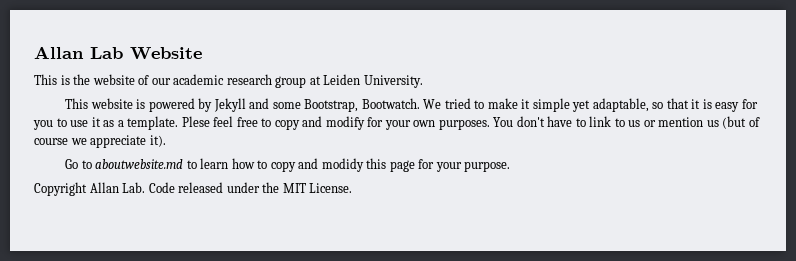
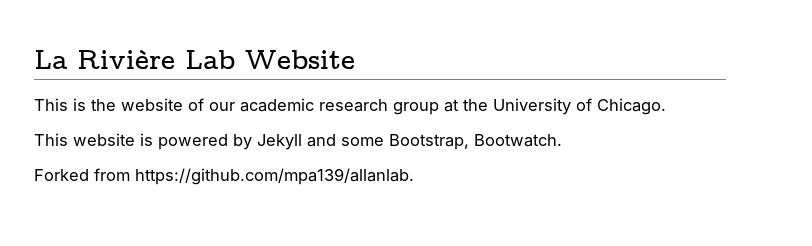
[34,46,84,59] Allan -> [34,50,175,69] La Rivière
[323,74,423,88] Leiden University. -> [463,98,666,115] the University of Chicago.
[423,98,758,112] [33,116,760,130] [34,135,166,148] [65,158,511,172] [34,182,353,196] We tried to make it simple yet adaptable, so that it is easy for you to use it as a template. Plese feel free to copy and modify for your own purposes. You don't have to link to us or mention us (but of course we appreciate it). // Go to aboutwebsite.md to learn how to copy and modidy this page for your purpose. // Copyright Allan Lab. Code released under the MIT License. -> [34,168,414,185] // Forked from https://github.com/mpa139/allanlab.

